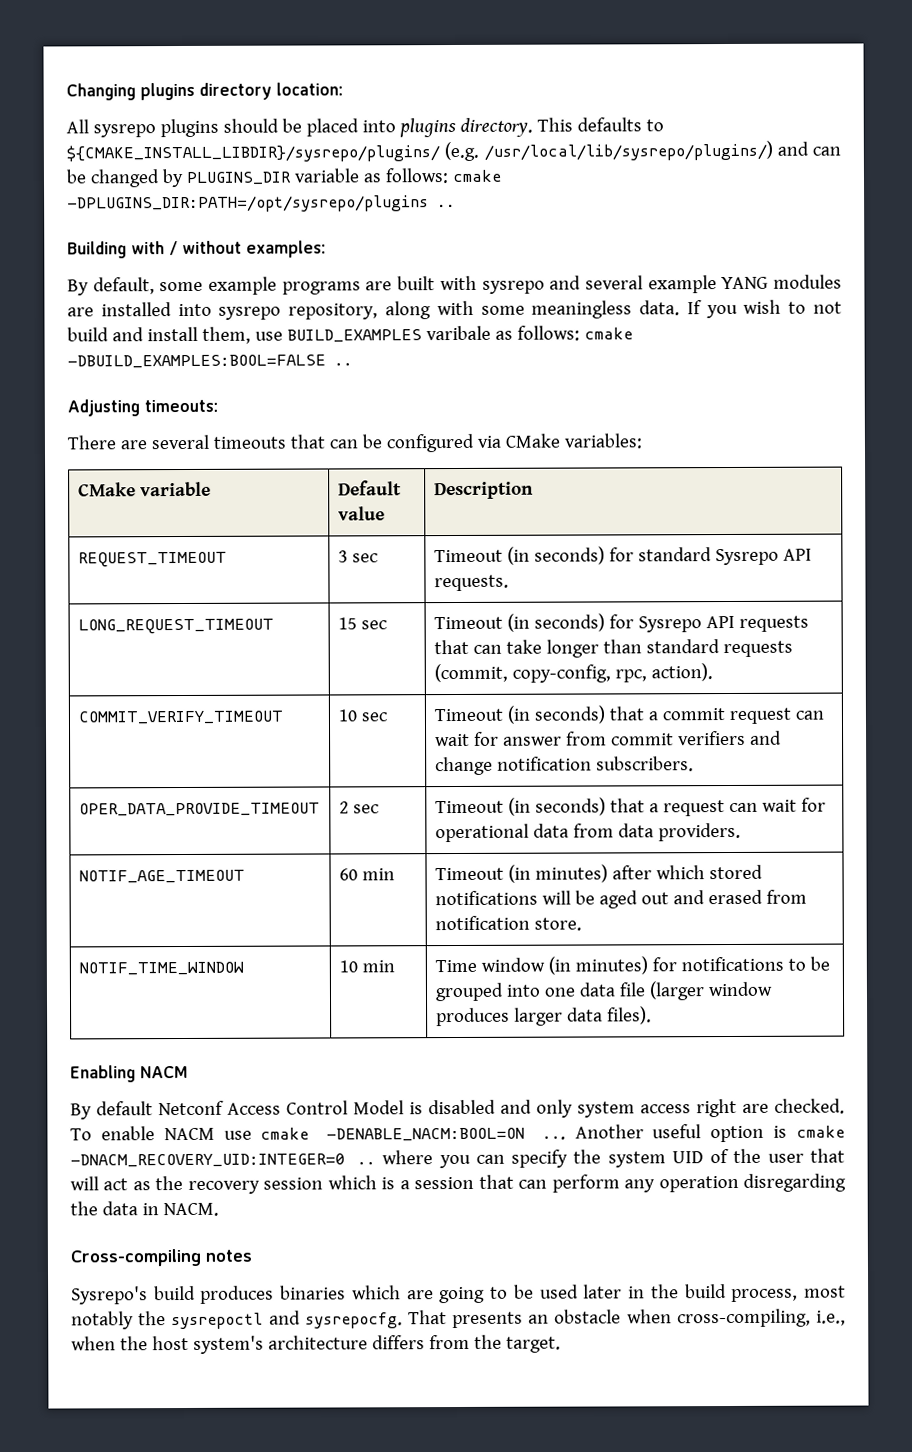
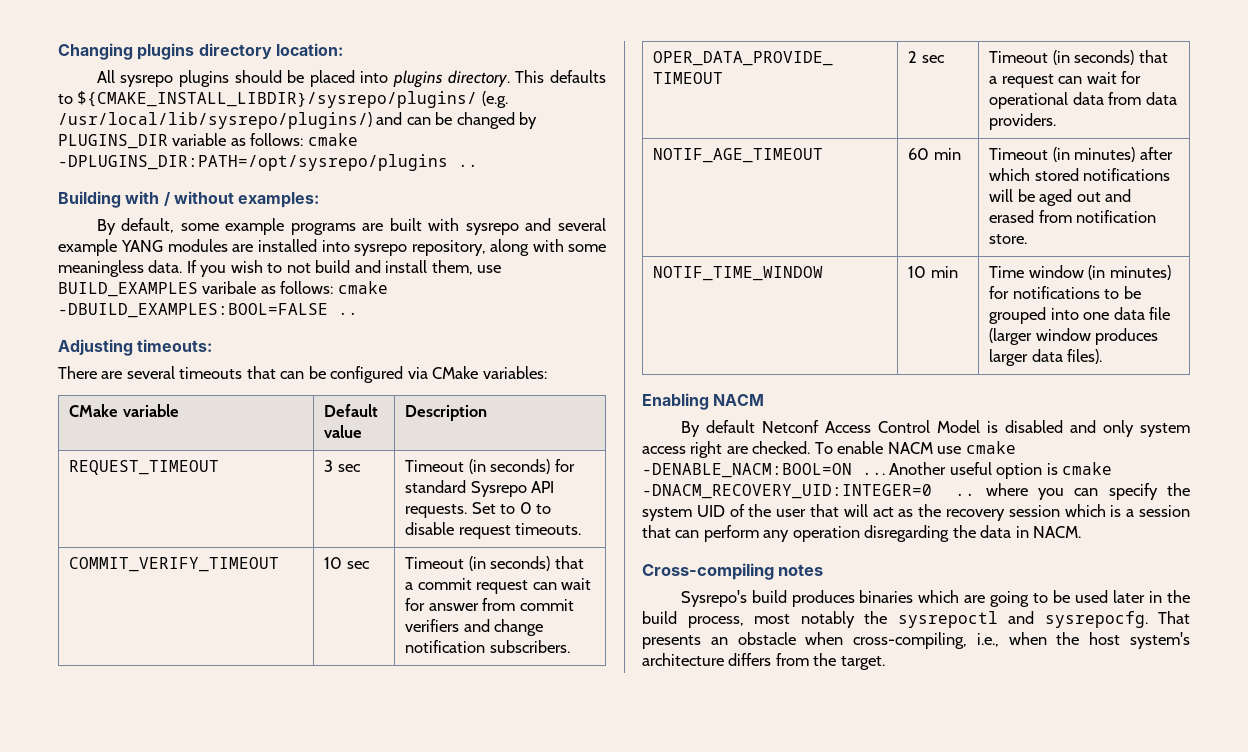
[77,618,274,635] [337,617,387,630] [433,613,809,633] [433,639,793,658] [433,663,713,683] // LONG_REQUEST_TIMEOUT | 15 sec | Timeout (in seconds) for Sysrepo API requests that can take longer than standard requests (commit, copy-config, rpc, action). -> [471,502,552,514] [405,522,582,539] Set to 0 to disable request timeouts.

